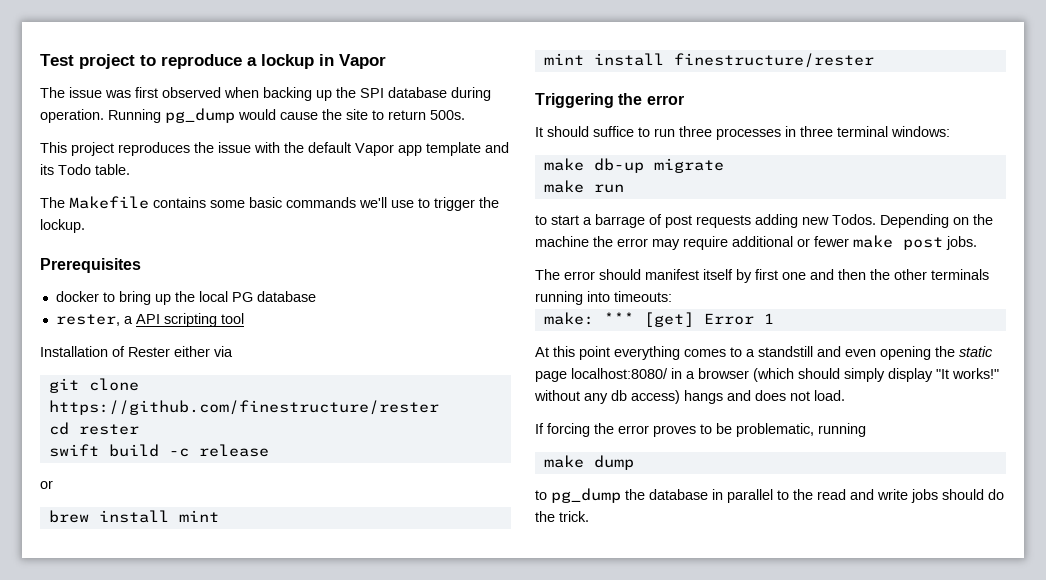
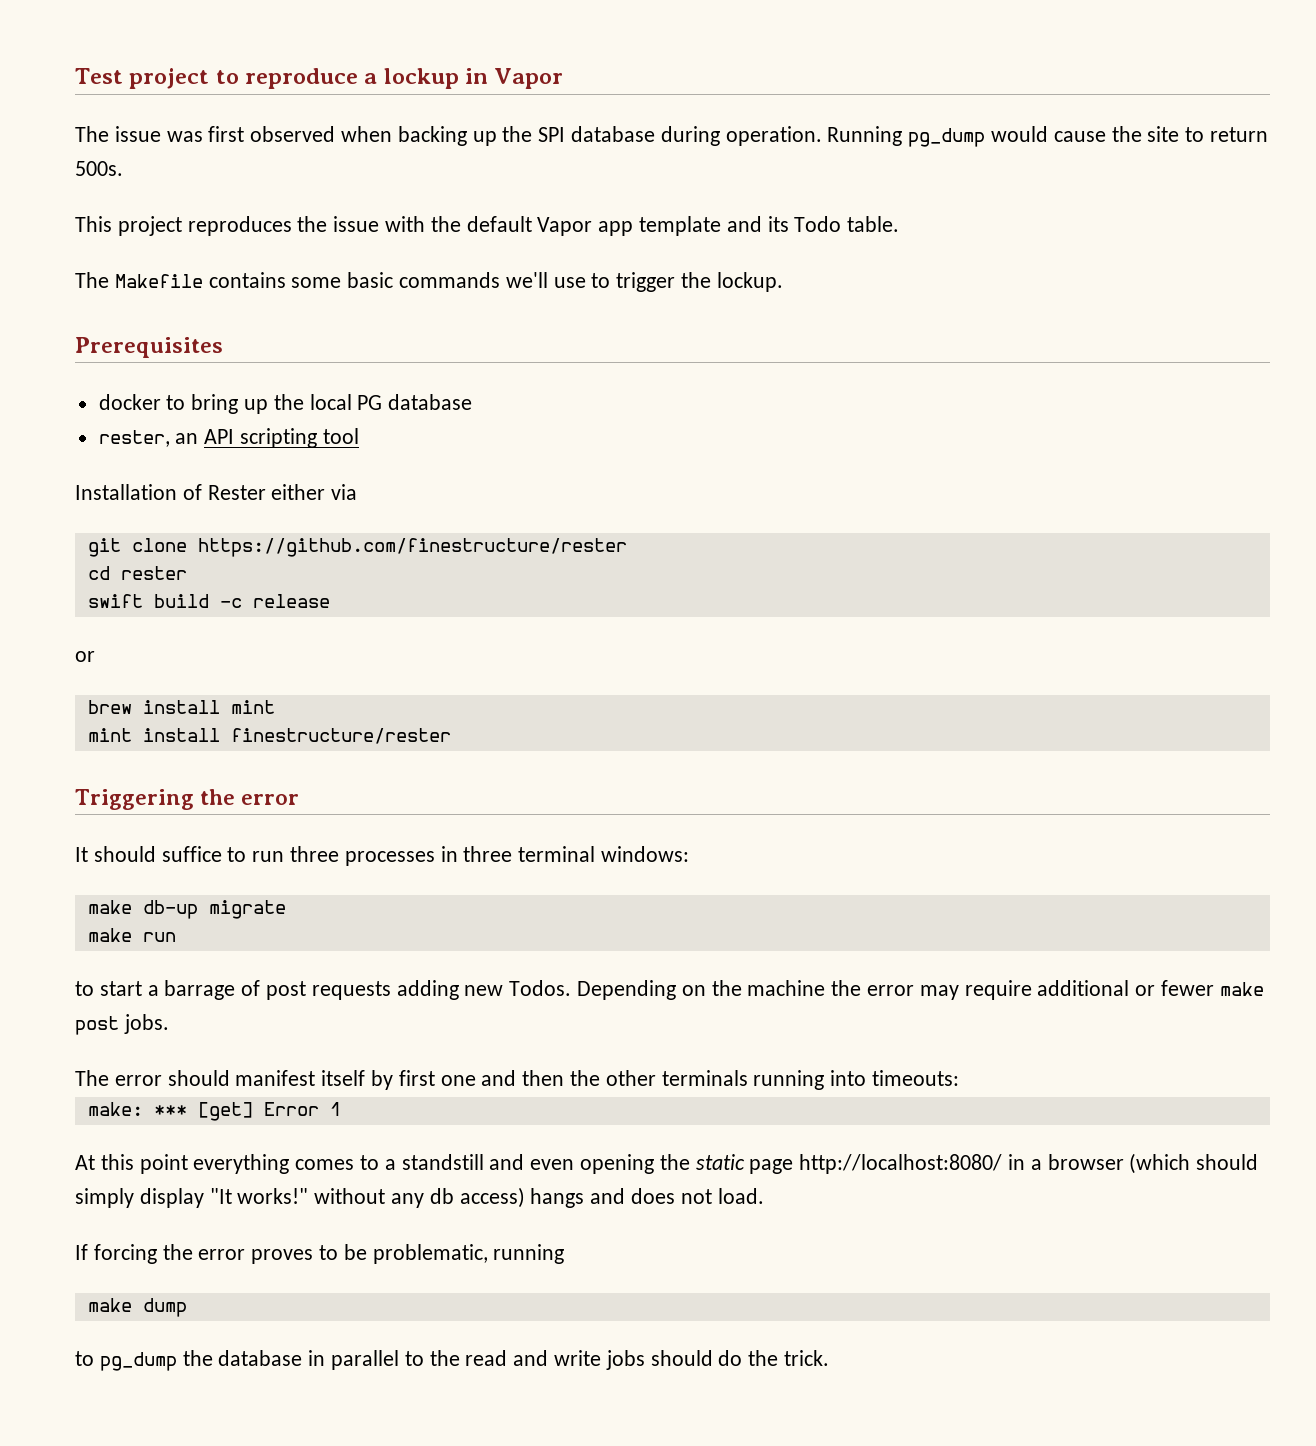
[123,316,133,324] a -> [175,433,199,444] an
[571,368,668,379] localhost:8080/ -> [799,1154,1003,1174] http://localhost:8080/

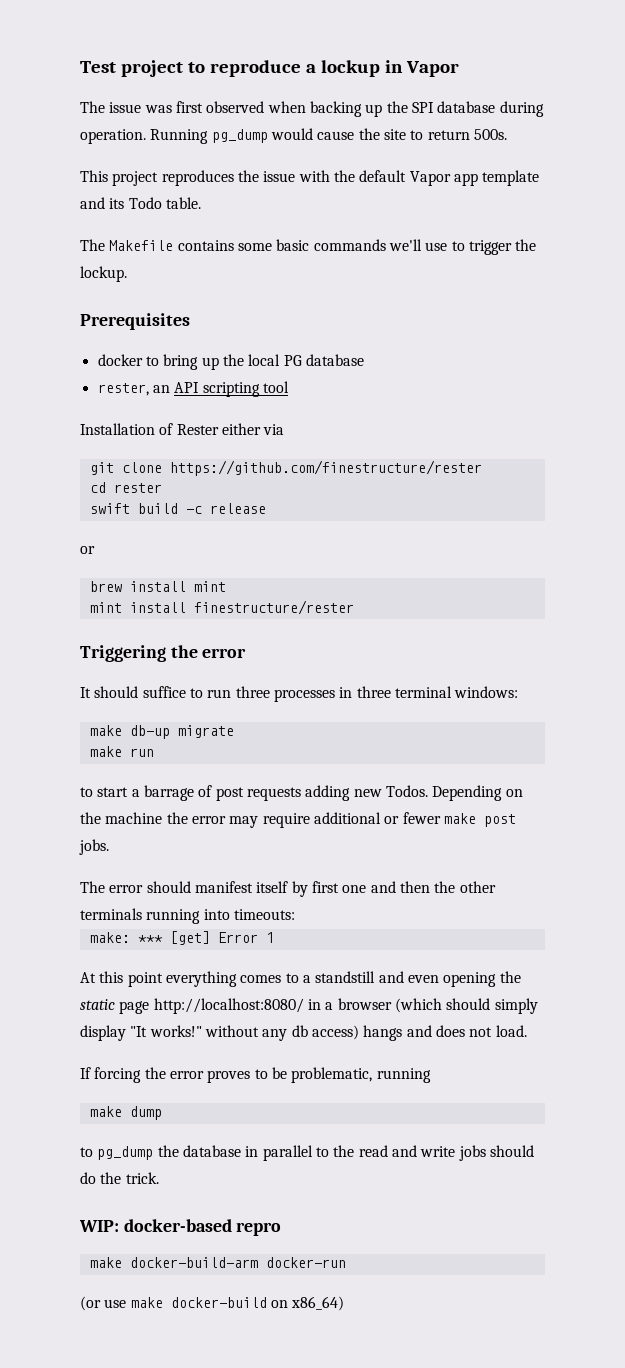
(830, 1358) none -> [79,1219,282,1236] [89,1257,346,1268] [80,1296,345,1311] // WIP: docker-based repro // make docker-build-arm docker-run // (or use make docker-build on x86_64)

